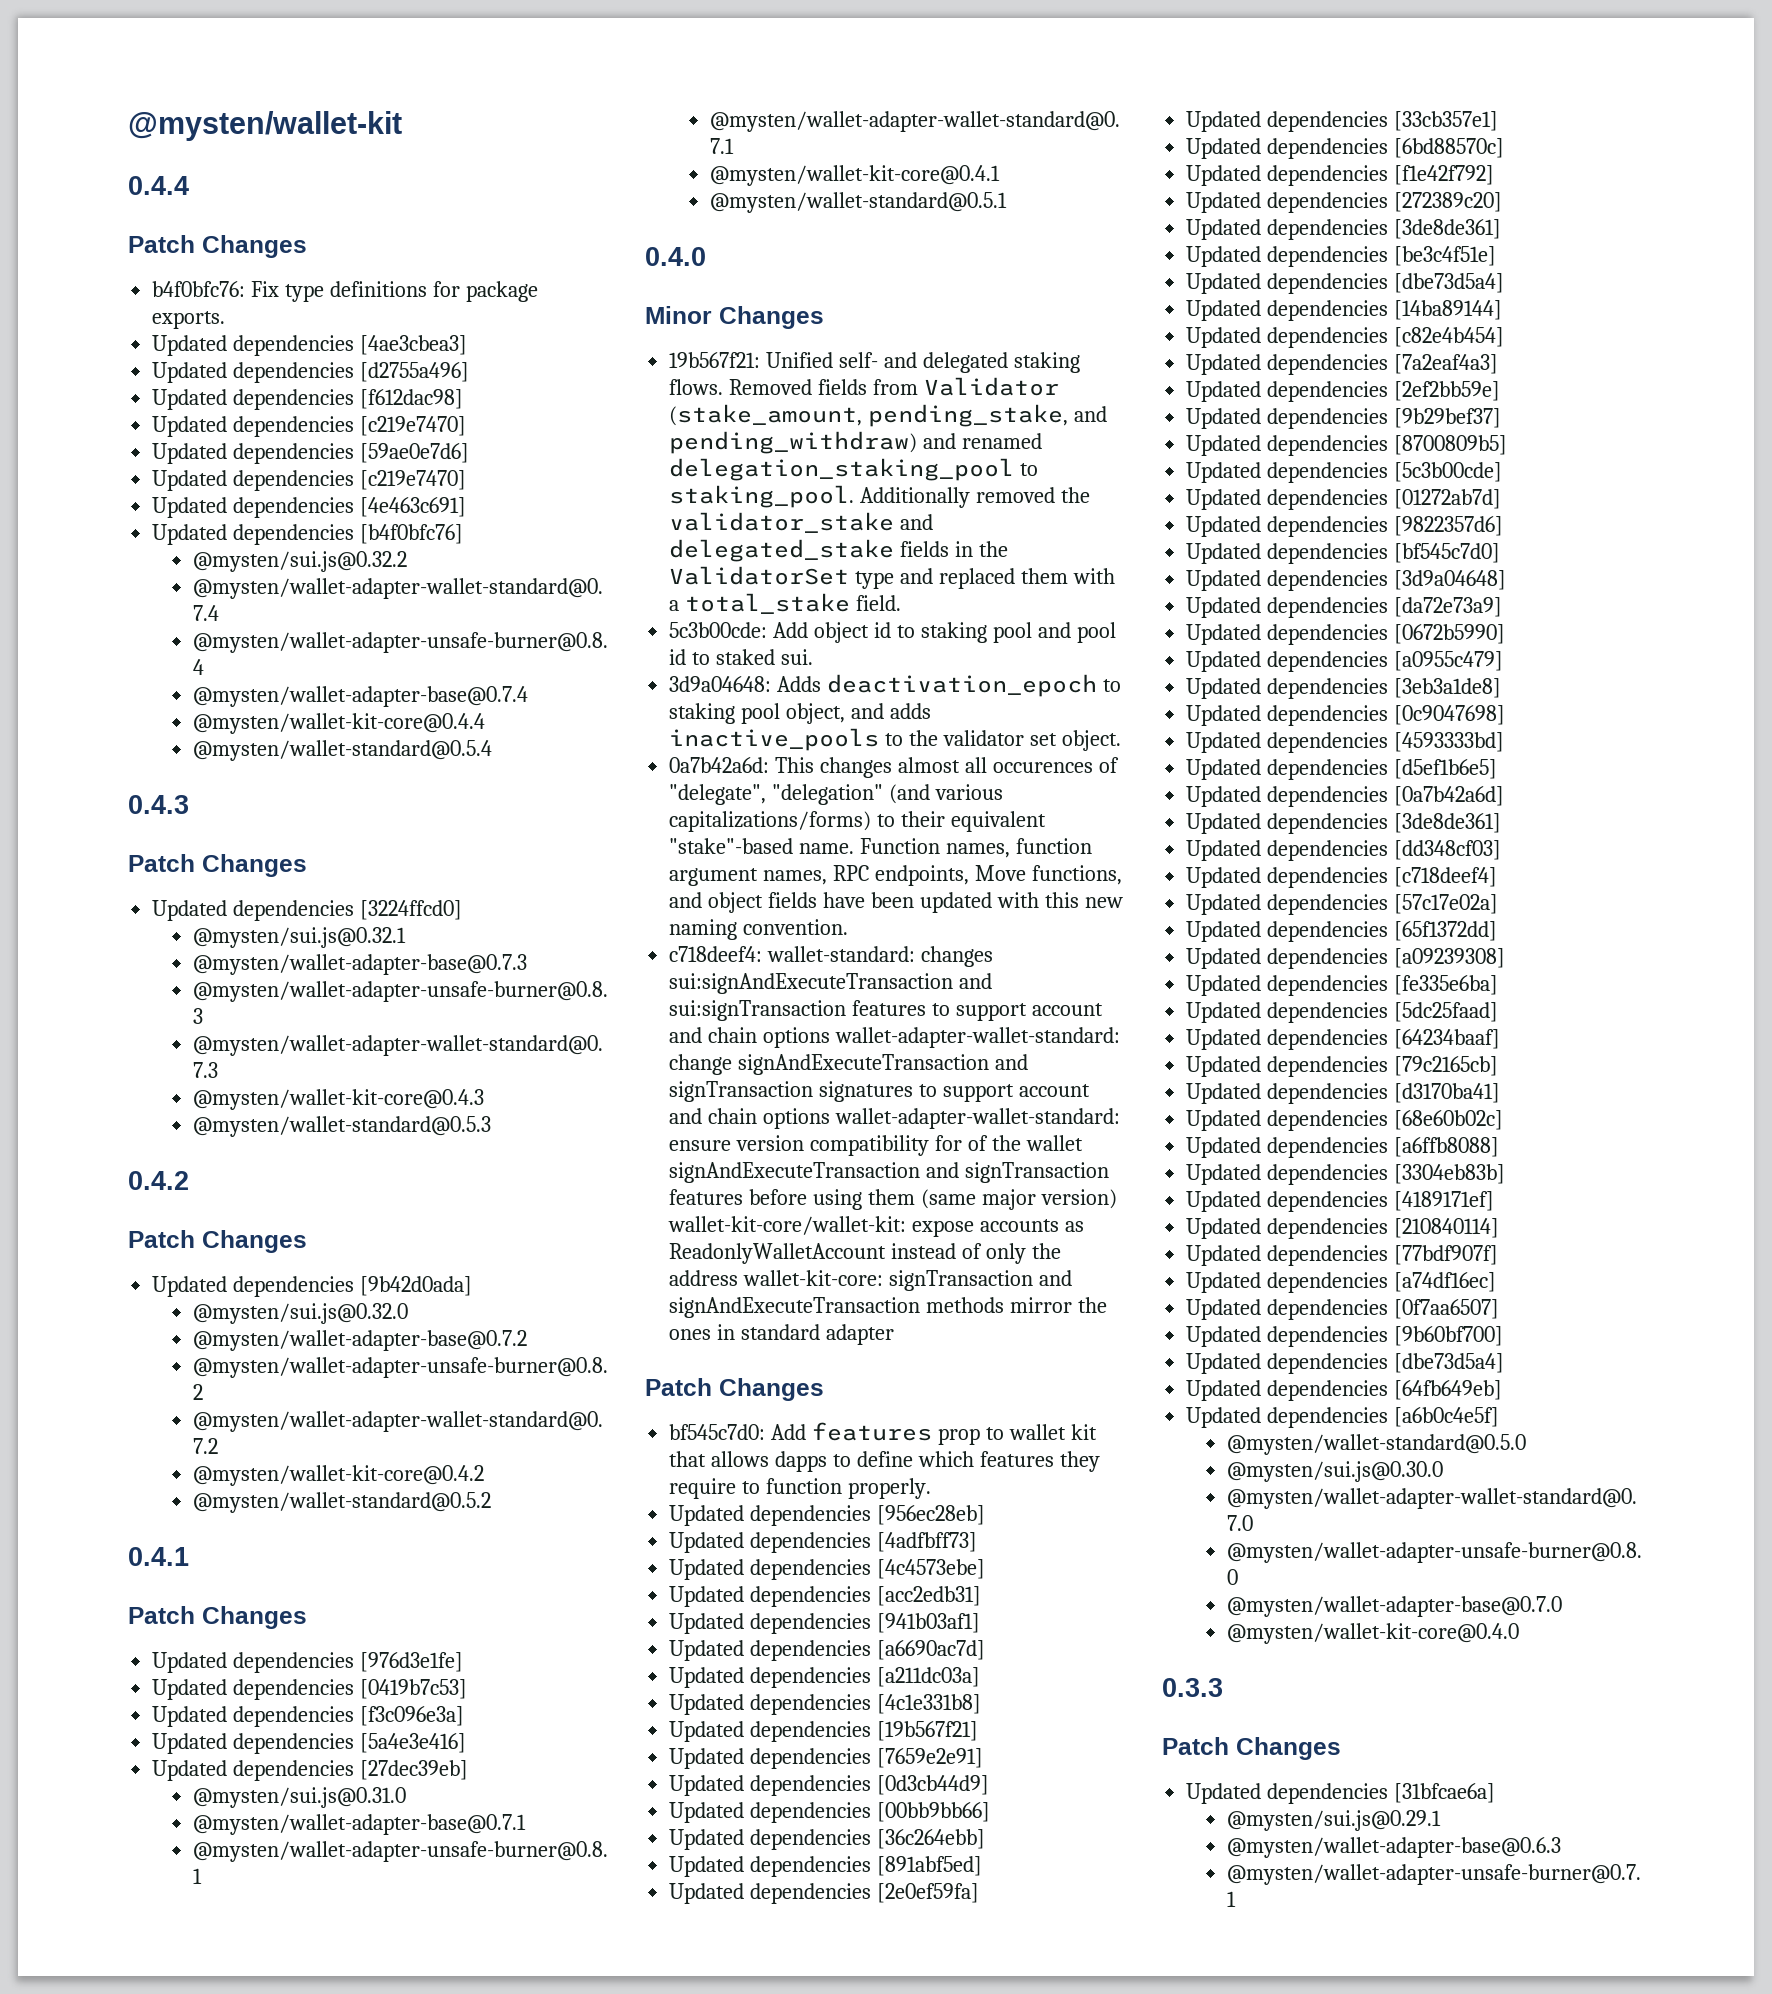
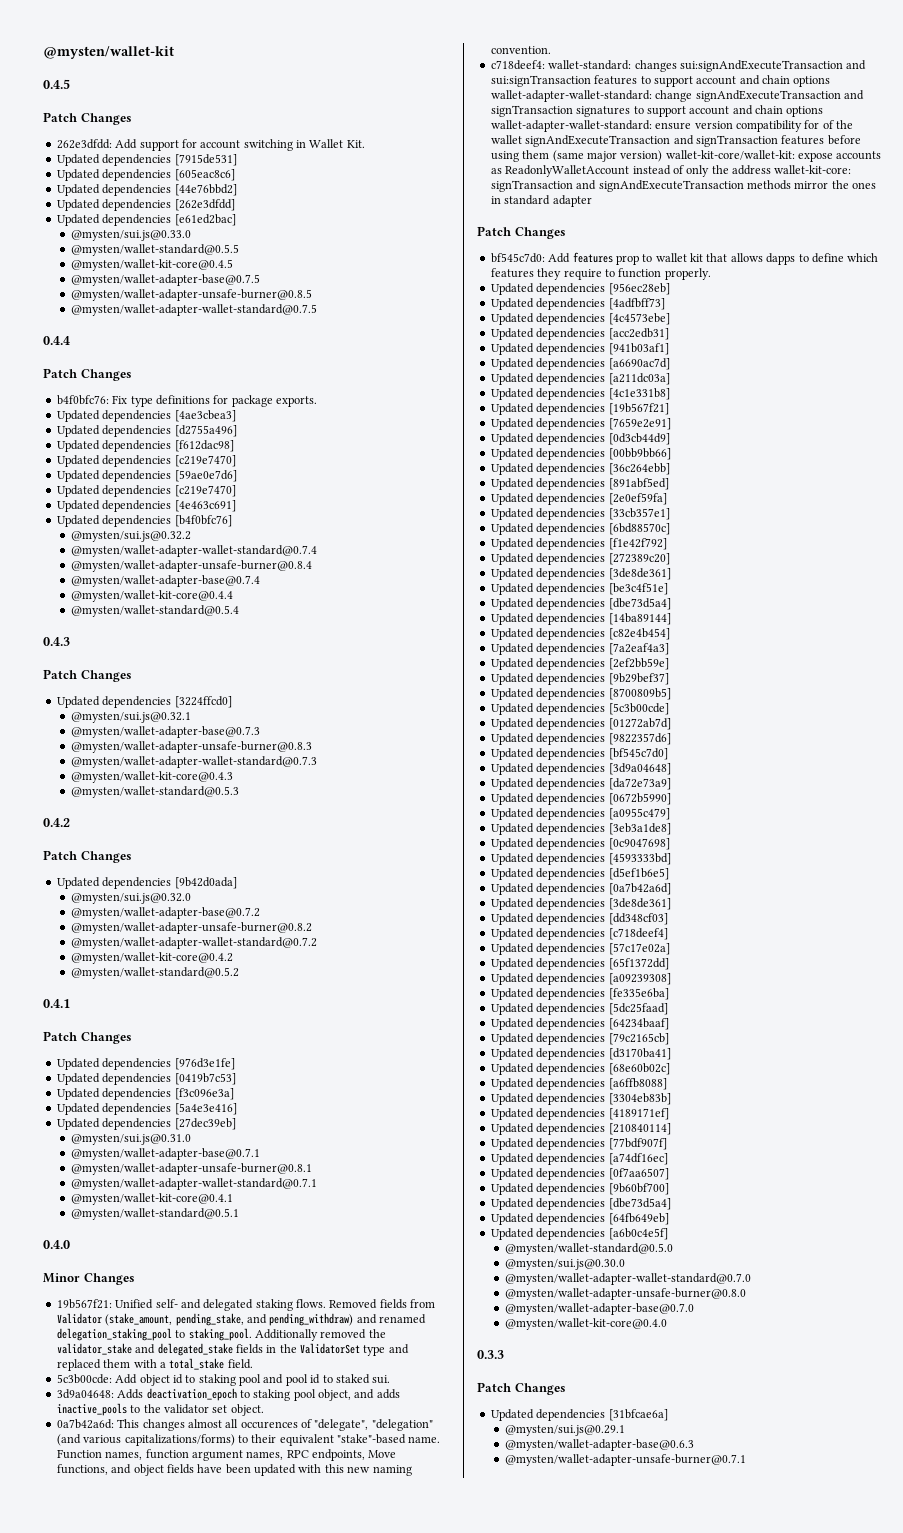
(402, 126) none -> [43,79,70,89] [43,112,132,125] [56,139,365,151] [56,154,237,166] [56,169,235,181] [56,184,237,196] [56,199,235,211] [56,214,236,226] [71,230,192,241] [71,244,240,256] [71,259,234,271] [71,274,261,286] [71,289,313,301] [71,304,318,316] // 0.4.5 // Patch Changes // 262e3dfdd: Add support for account switching in Wallet Kit. // Updated dependencies [7915de531] // Updated dependencies [605eac8c6] // Updated dependencies [44e76bbd2] // Updated dependencies [262e3dfdd] // Updated dependencies [e61ed2bac] // @mysten/sui.js@0.33.0 // @mysten/wallet-standard@0.5.5 // @mysten/wallet-kit-core@0.4.5 // @mysten/wallet-adapter-base@0.7.5 // @mysten/wallet-adapter-unsafe-burner@0.8.5 // @mysten/wallet-adapter-wallet-standard@0.7.5

